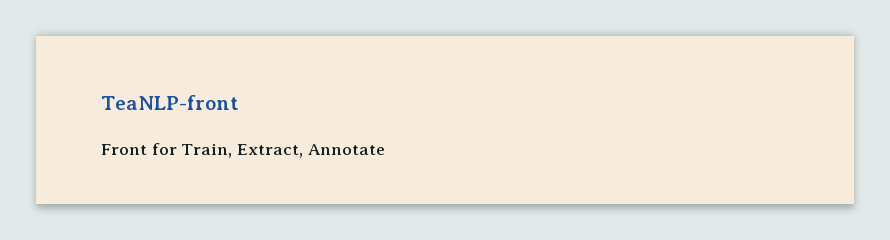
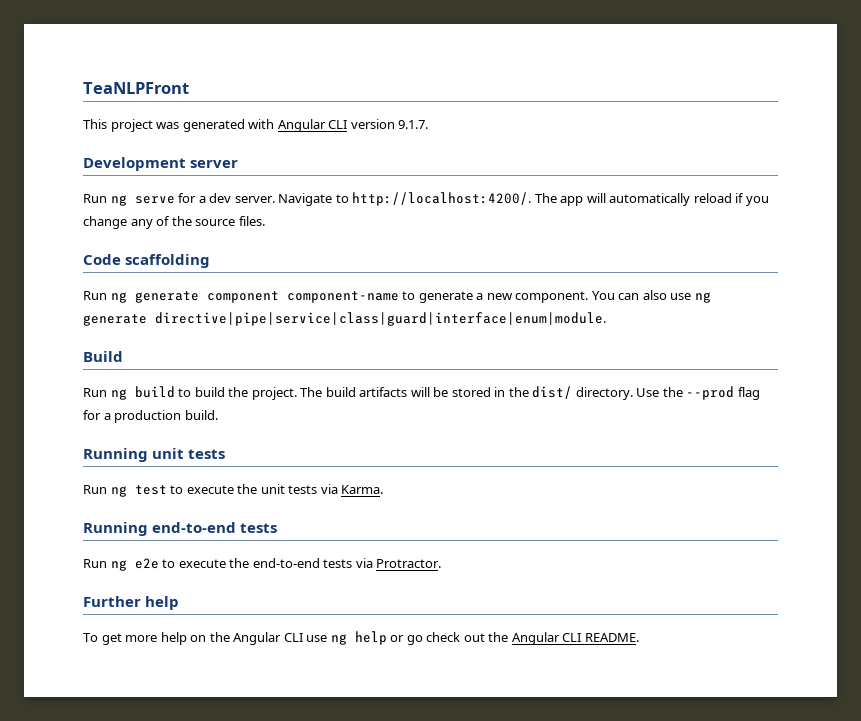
[101,95,239,110] [101,143,385,158] TeaNLP-front // Front for Train, Extract, Annotate -> [83,82,189,94] [83,119,429,132] [83,157,239,171] [83,192,769,206] [83,216,265,229] [83,254,211,268] [83,290,711,303] [83,312,606,326] [83,351,123,362] [83,386,760,400] [83,410,218,423] [83,448,226,462] [83,484,384,497] [83,522,278,536] [83,558,442,571] [83,596,180,610] [83,631,639,645] TeaNLPFront // This project was generated with Angular CLI version 9.1.7. // Development server // Run ng serve for a dev server. Navigate to http://localhost:4200/. The app will automatically reload if you change any of the source files. // Code scaffolding // Run ng generate component component-name to generate a new component. You can also use ng generate directive|pipe|service|class|guard|interface|enum|module. // Build // Run ng build to build the project. The build artifacts will be stored in the dist/ directory. Use the --prod flag for a production build. // Running unit tests // Run ng test to execute the unit tests via Karma. // Running end-to-end tests // Run ng e2e to execute the end-to-end tests via Protractor. // Further help // To get more help on the Angular CLI use ng help or go check out the Angular CLI README.

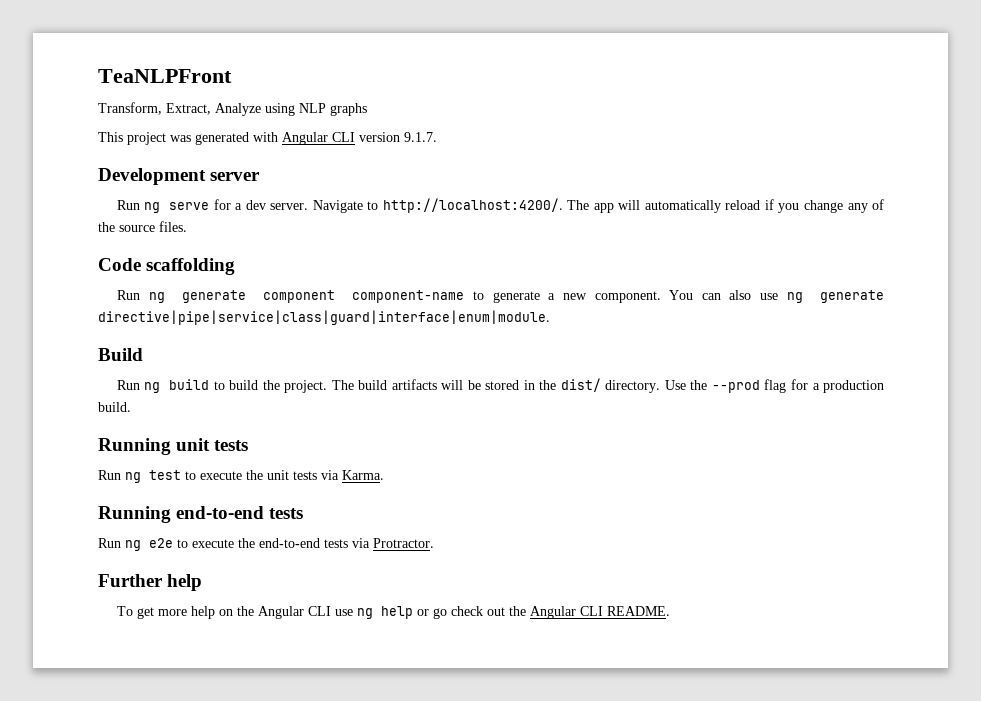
(189, 88) none -> [98,102,367,116] // Transform, Extract, Analyze using NLP graphs

